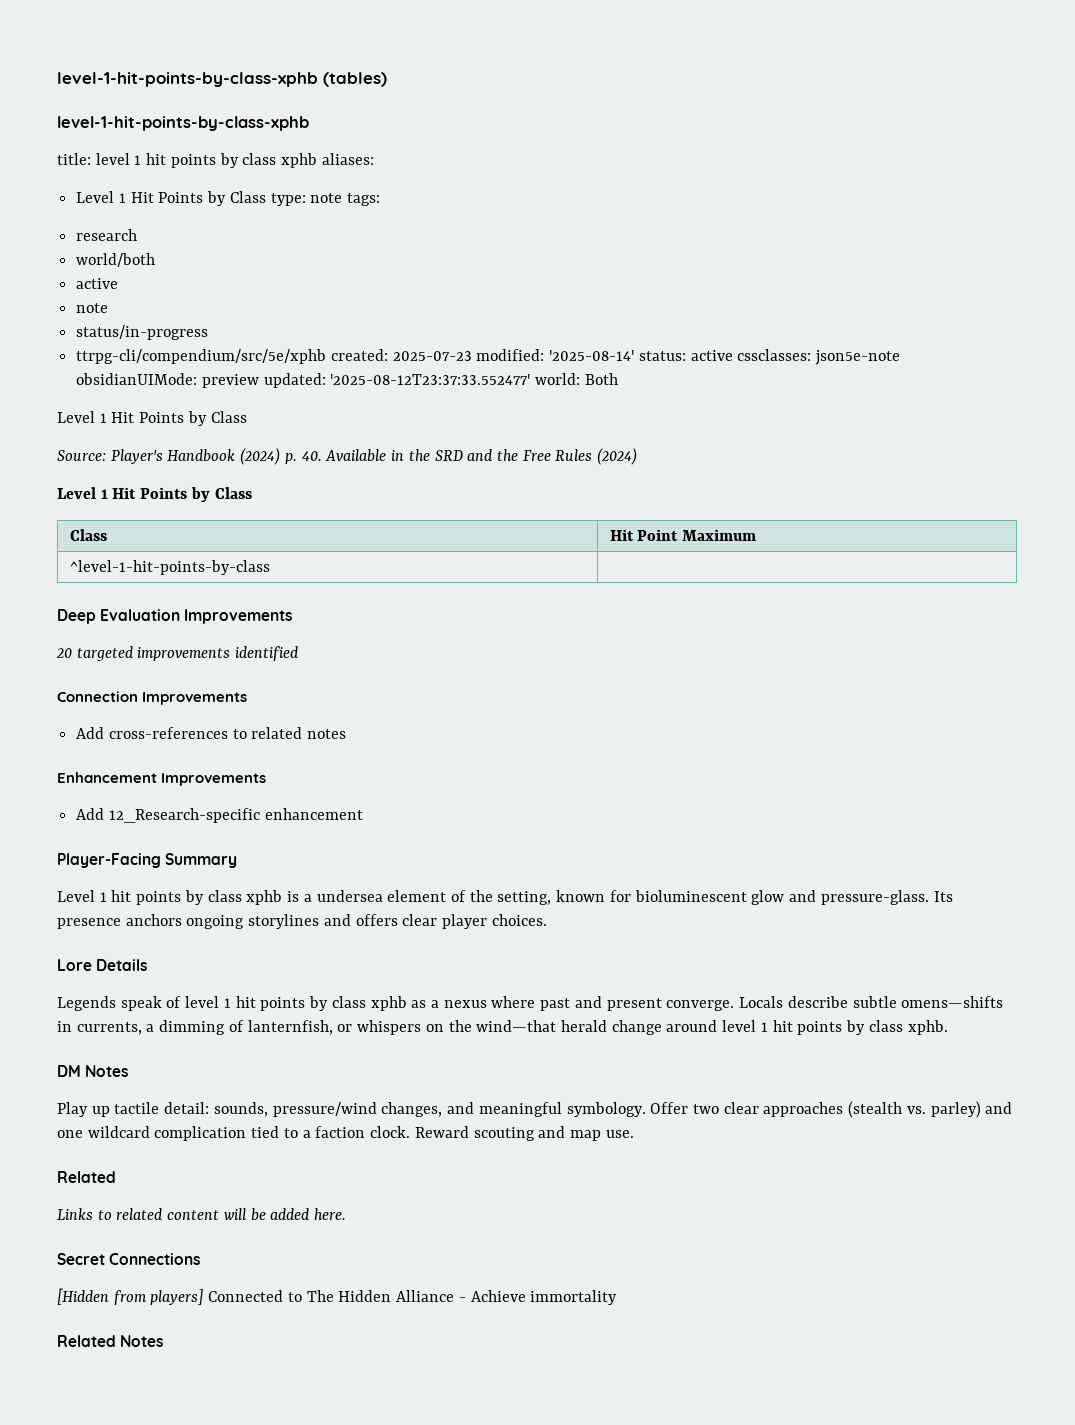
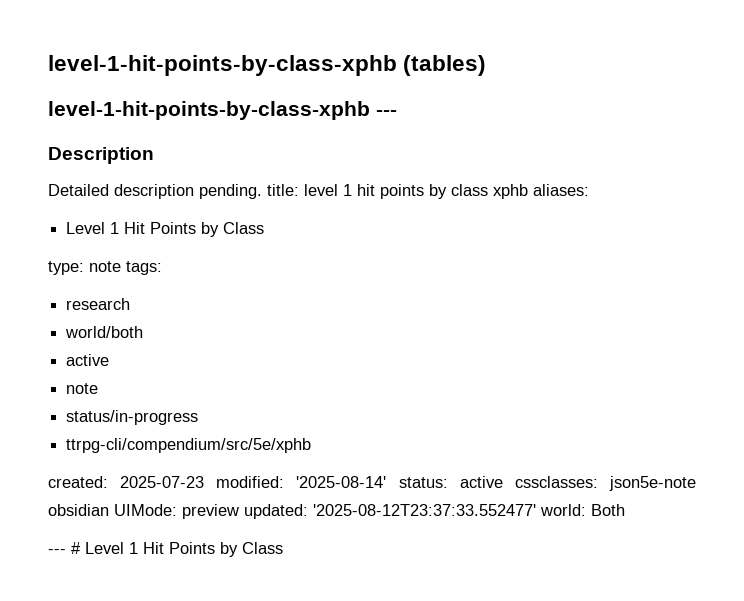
(309, 123) // -> [376,110,397,116] [48,147,154,164] [48,184,262,199] --- // Description // Detailed description pending.
(266, 197) none -> (265, 228) //
(327, 356) none -> (312, 445) //
[76,373,198,385] obsidianUIMode: -> [48,504,177,516] obsidian UIMode:
[57,411,247,426] [57,448,638,465] [57,487,252,502] [69,529,107,541] [609,529,757,541] [69,560,270,575] [57,609,293,624] [56,646,300,661] [57,691,248,705] [76,727,347,739] [57,772,267,786] [76,808,363,823] [57,853,238,868] [57,890,953,905] [57,914,547,929] [57,959,148,971] [57,996,1004,1011] [57,1020,948,1035] [57,1065,129,1077] [57,1101,1013,1118] [57,1126,634,1141] [57,1171,116,1183] [57,1208,347,1221] [57,1253,201,1265] [57,1288,618,1305] [57,1335,164,1347] Level 1 Hit Points by Class // Source: Player's Handbook (2024) p. 40. Available in the SRD and the Free Rules (2024) // Level 1 Hit Points by Class // Class | Hit Point Maximum // ^level-1-hit-points-by-class | // Deep Evaluation Improvements // 20 targeted improvements identified // Connection Improvements // Add cross-references to related notes // Enhancement Improvements // Add 12_Research-specific enhancement // Player-Facing Summary // Level 1 hit points by class xphb is a undersea element of the setting, known for bioluminescent glow and pressure-glass. Its presence anchors ongoing storylines and offers clear player choices. // Lore Details // Legends speak of level 1 hit points by class xphb as a nexus where past and present converge. Locals describe subtle omens—shifts in currents, a dimming of lanternfish, or whispers on the wind—that herald change around level 1 hit points by class xphb. // DM Notes // Play up tactile detail: sounds, pressure/wind changes, and meaningful symbology. Offer two clear approaches (stealth vs. parley) and one wildcard complication tied to a faction clock. Reward scouting and map use. // Related // Links to related content will be added here. // Secret Connections // [Hidden from players] Connected to The Hidden Alliance - Achieve immortality // Related Notes -> [48,542,283,557] --- # Level 1 Hit Points by Class

